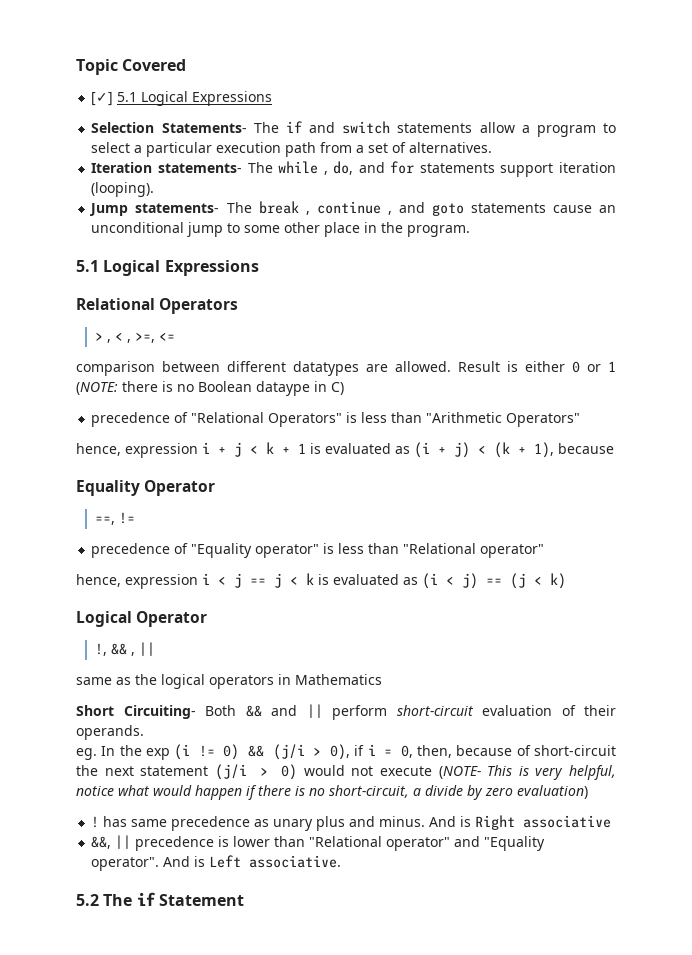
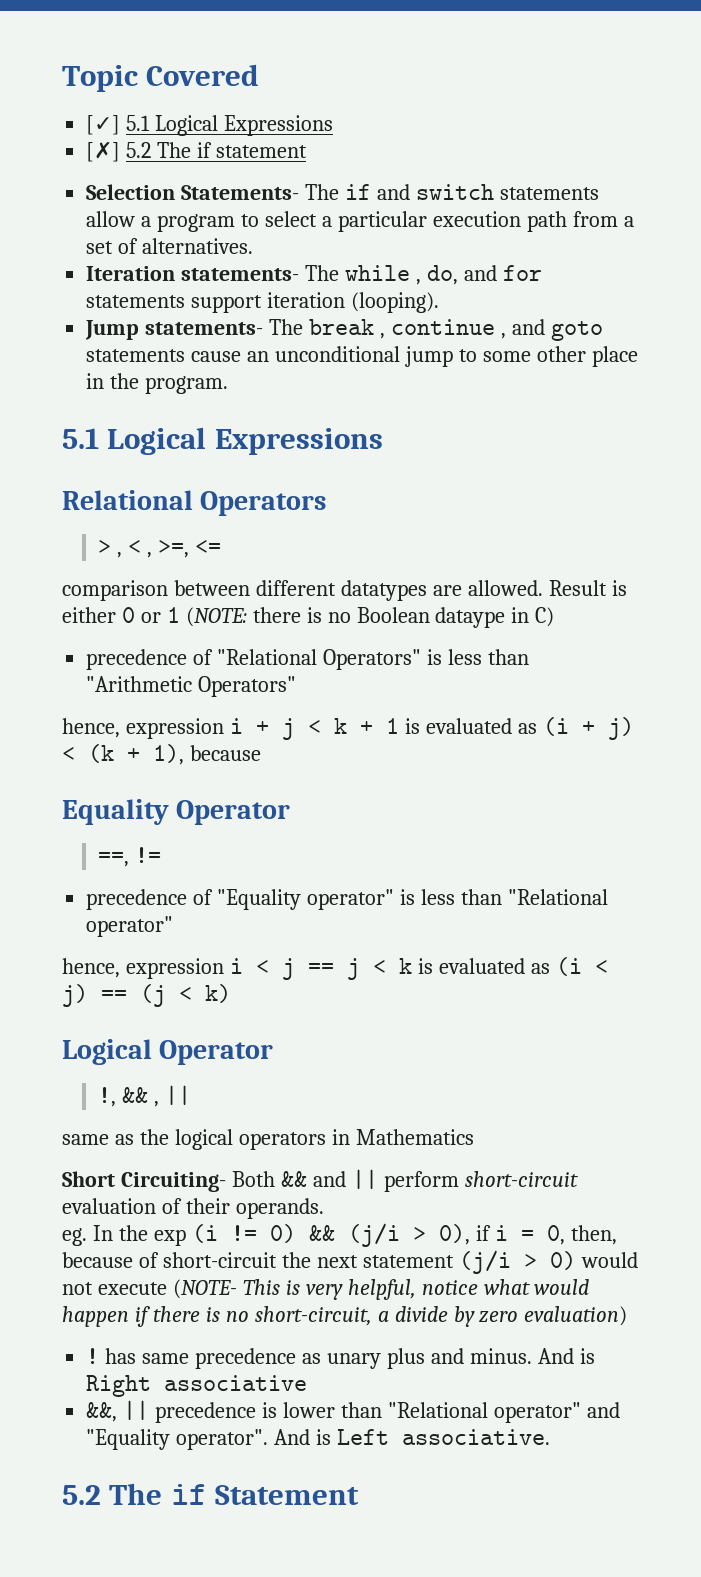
(273, 98) none -> [86,141,307,162] // [✗] 5.2 The if statement

